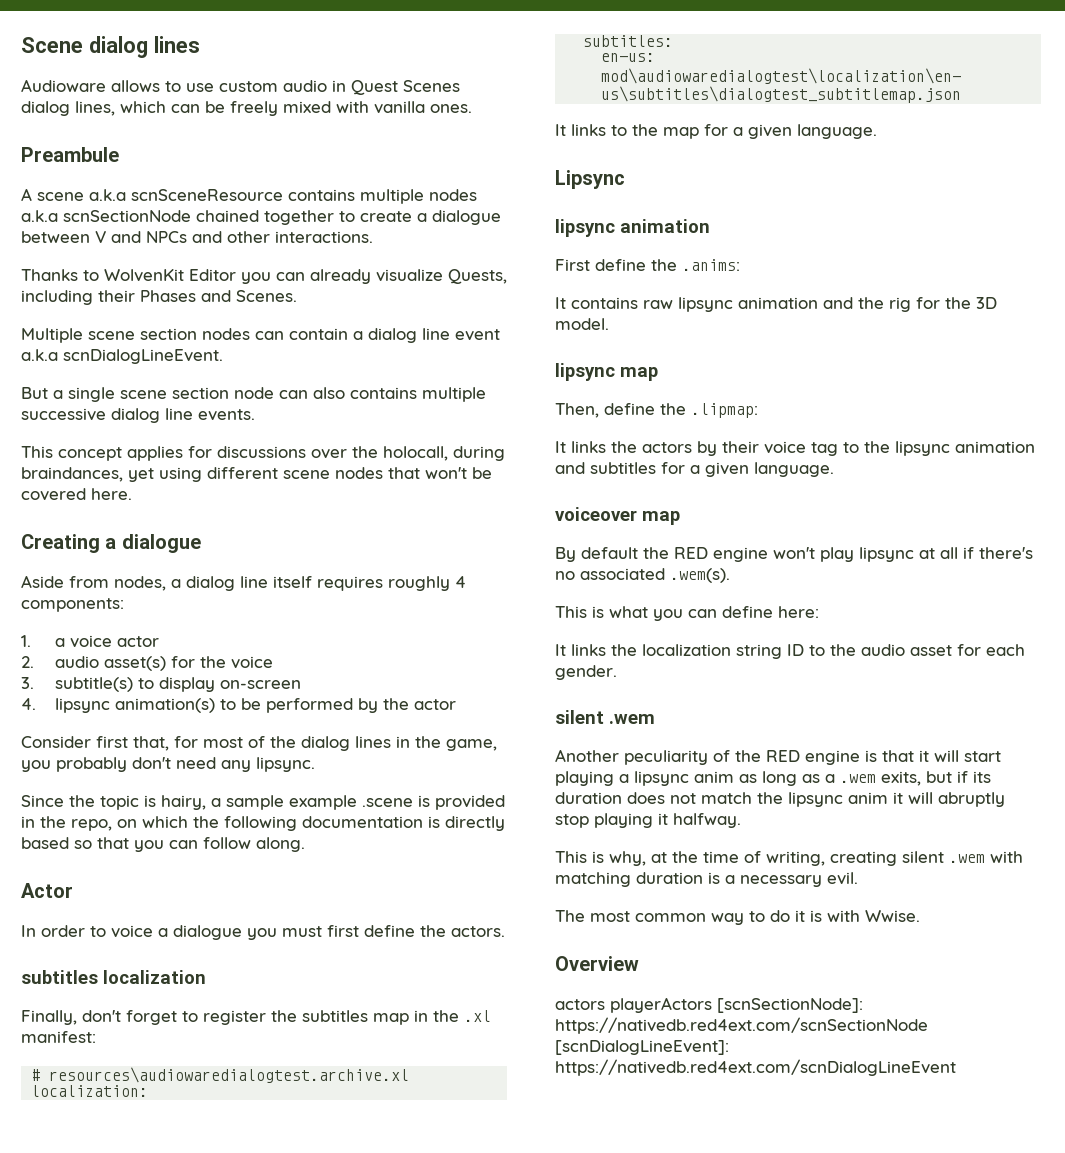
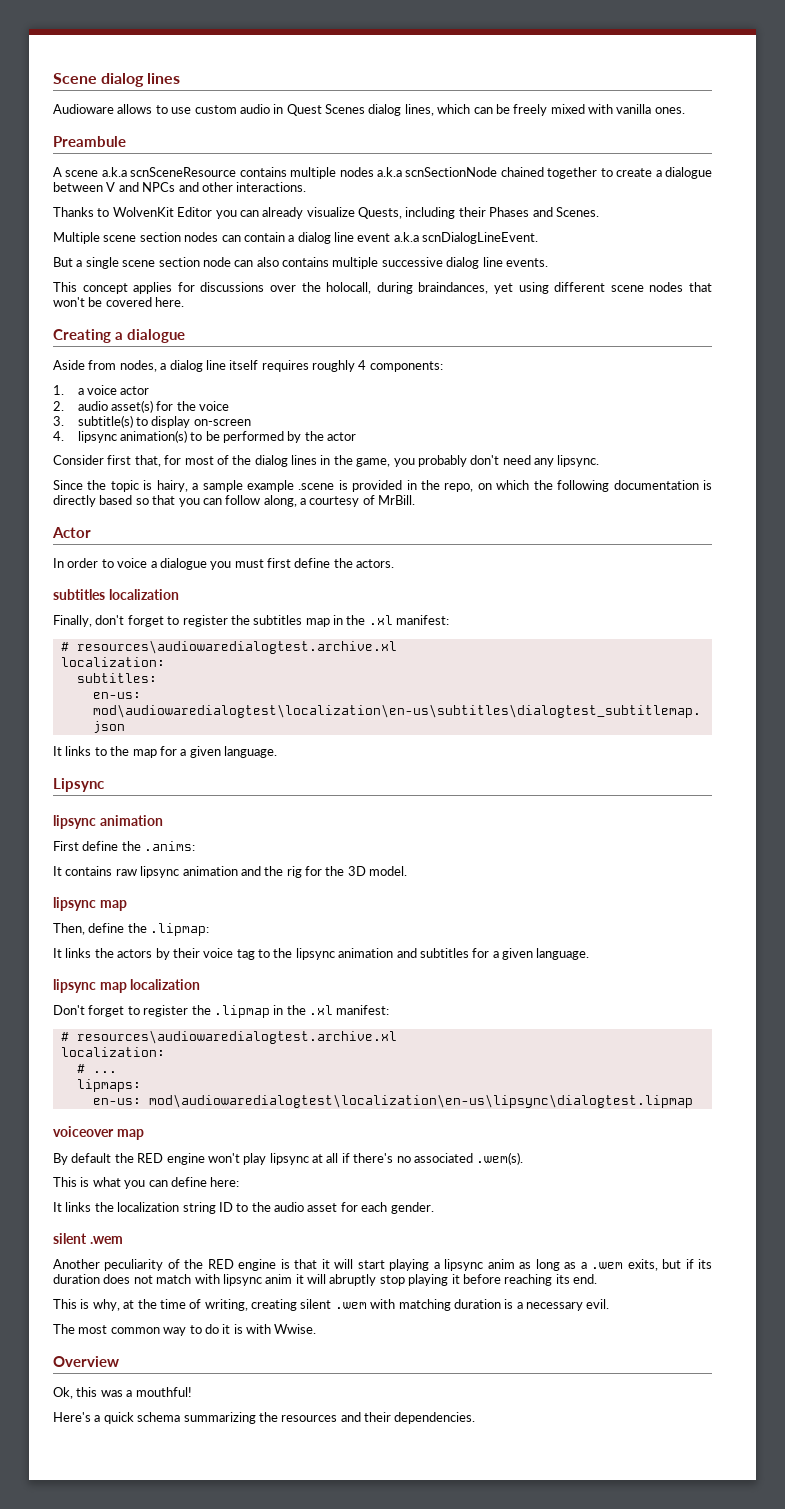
[256,837,305,852] along. -> [263,495,416,507] along, a courtesy of MrBill.
(834, 469) none -> [53,979,201,993] [53,1005,390,1018] [60,1030,397,1044] [60,1047,165,1057] [76,1064,117,1073] [76,1079,141,1092] [92,1094,693,1108] // lipsync map localization // Don't forget to register the .lipmap in the .xl manifest: // # resources\audiowaredialogtest.archive.xl // localization: // # ... // lipmaps: // en-us: mod\audiowaredialogtest\localization\en-us\lipsync\dialogtest.lipmap
[757,792,783,804] the -> [194,1274,220,1284] with
[673,813,741,828] halfway. -> [462,1274,597,1286] before reaching its end.
[555,997,863,1013] [555,1017,928,1034] [555,1040,729,1055] [555,1059,956,1076] actors playerActors [scnSectionNode]: https://nativedb.red4ext.com/scnSectionNode [scnDialogLineEvent]: https://nativedb.red4ext.com/scnDialogLineEvent -> [53,1387,192,1399] [53,1412,476,1424] Ok, this was a mouthful! // Here's a quick schema summarizing the resources and their dependencies.

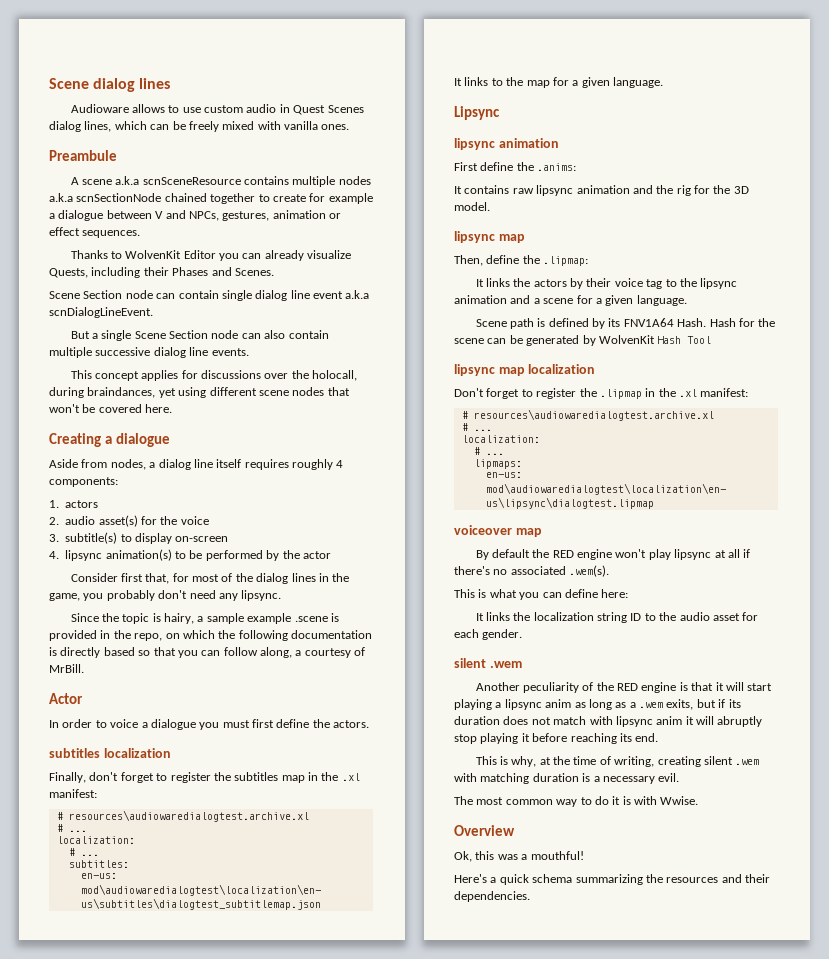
(653, 172) none -> [309,193,373,204] for example
[142,182,307,192] NPCs and other interactions. -> [188,210,341,221] [49,227,141,238] NPCs, gestures, animation or effect sequences.
[53,232,219,244] Multiple scene section nodes -> [49,290,153,299] Scene Section node
[288,235,295,242] a -> [221,290,252,301] single
[122,257,200,267] scene section -> [134,330,209,339] Scene Section
[282,257,329,267] contains -> [288,330,329,339] contain
[77,385,150,395] a voice actor -> [65,500,99,508] actors
[60,657,165,667] // localization: -> [56,824,87,832] [56,836,135,844] [68,848,99,856] // # ... // localization: // # ...
[419,948,590,960] subtitles for a given language. -> [533,295,687,306] [475,318,776,329] [454,335,712,346] a scene for a given language. // Scene path is defined by its FNV1A64 Hash. Hash for the scene can be generated by WolvenKit Hash Tool
(397, 1037) none -> [461,423,492,431] // # ...

